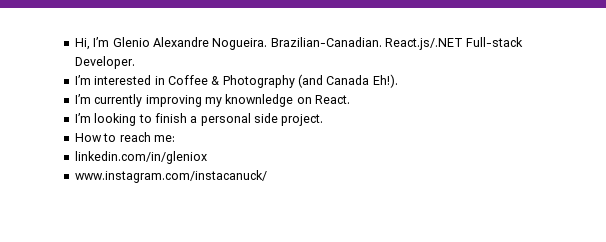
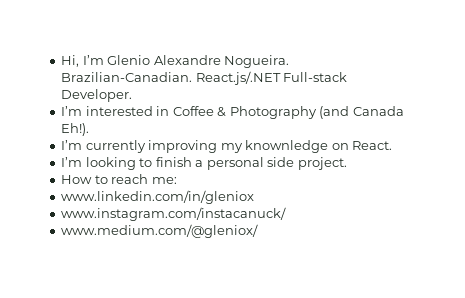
[74,151,207,164] linkedin.com/in/gleniox -> [61,190,255,204] www.linkedin.com/in/gleniox
(267, 176) none -> [61,224,259,238] // www.medium.com/@gleniox/

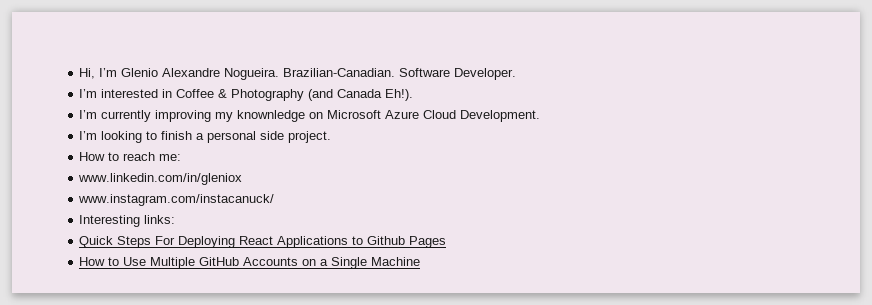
[195,71,348,85] React.js/.NET Full-stack -> [399,68,451,77] Software
[352,141,393,150] React. -> [327,110,541,122] Microsoft Azure Cloud Development.
[61,224,259,238] www.medium.com/@gleniox/ -> [79,215,176,227] [79,236,447,248] [79,257,421,269] Interesting links: // Quick Steps For Deploying React Applications to Github Pages // How to Use Multiple GitHub Accounts on a Single Machine

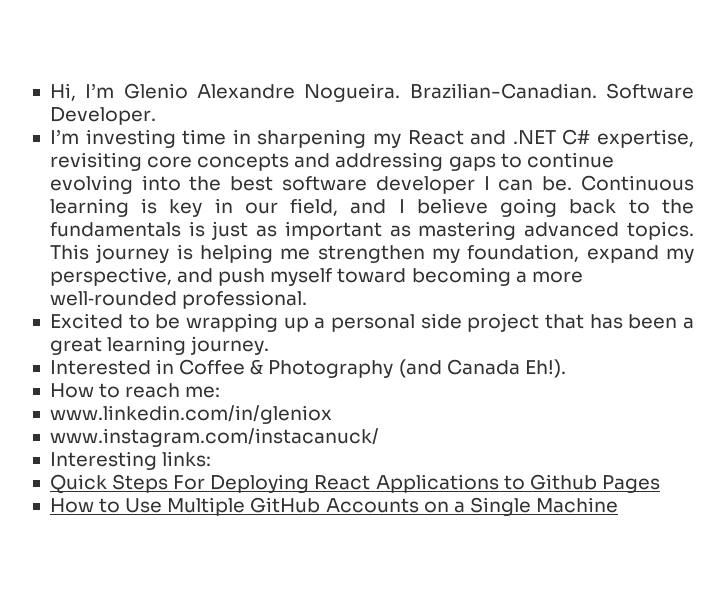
[101,89,159,98] interested -> [85,129,695,148] [49,152,614,171] [49,175,694,194] [49,198,694,217] [49,221,694,240] [49,244,694,263] [49,267,583,286] [49,290,308,309] [49,313,694,332] [49,336,270,355] [49,360,151,375] investing time in sharpening my React and .NET C# expertise, revisiting core concepts and addressing gaps to continue evolving into the best software developer I can be. Continuous learning is key in our field, and I believe going back to the fundamentals is just as important as mastering advanced topics. This journey is helping me strengthen my foundation, expand my perspective, and push myself toward becoming a more well‑rounded professional. // Excited to be wrapping up a personal side project that has been a great learning journey. // Interested
[79,110,541,122] [79,131,332,143] // I’m currently improving my knownledge on Microsoft Azure Cloud Development. // I’m looking to finish a personal side project. -> (566, 368) none

